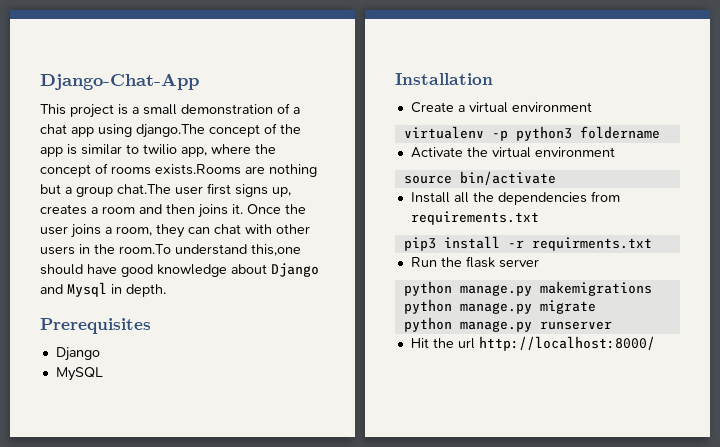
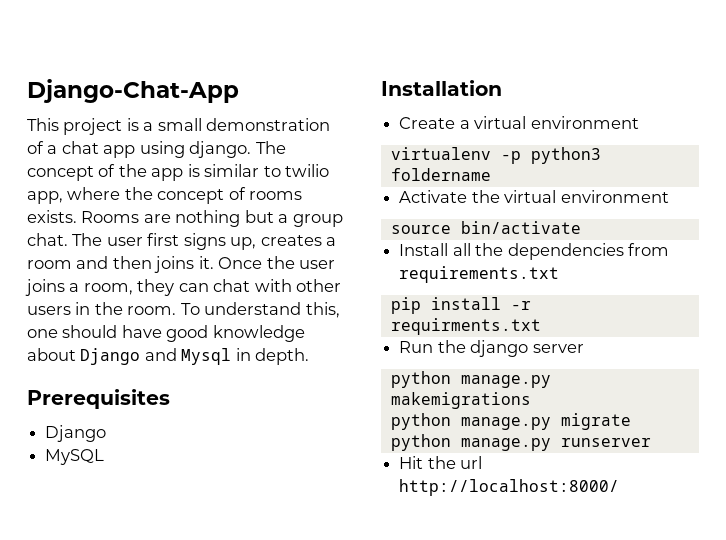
[136,124,205,138] django.The -> [189,141,286,158] django. The
[155,164,241,175] exists.Rooms -> [27,210,140,223] exists. Rooms
[117,184,171,194] chat.The -> [27,233,103,246] chat. The
[119,244,301,256] room.To understand this,one -> [127,302,340,318] [27,329,58,338] room. To understand this, one
[403,237,436,251] pip3 -> [390,297,421,314] pip
[465,256,495,268] flask -> [470,340,529,357] django

